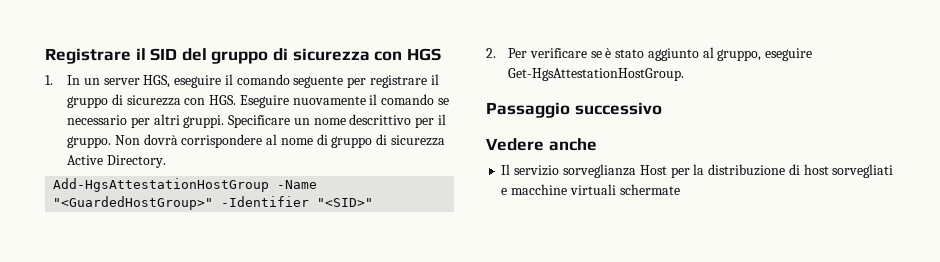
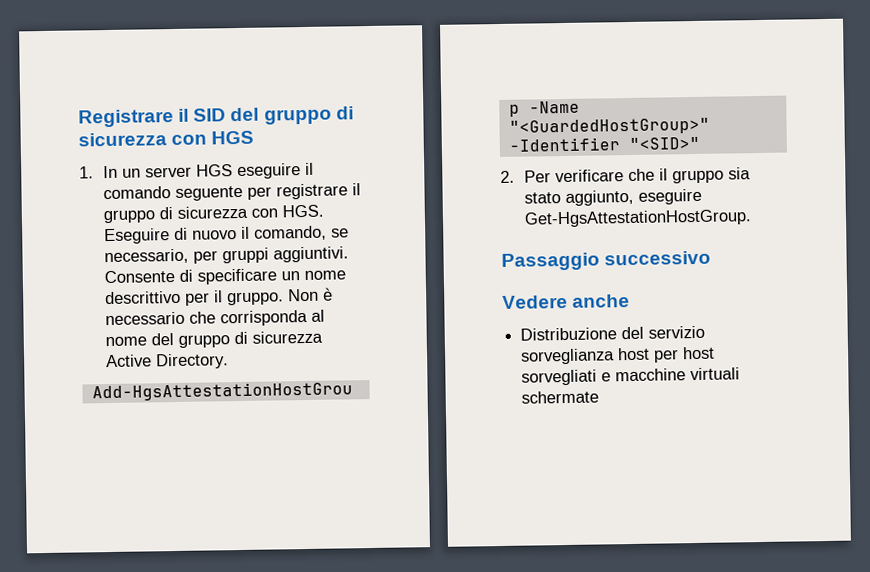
[143,75,171,88] HGS, -> [195,164,233,177] HGS
[292,94,450,105] [67,114,291,128] nuovamente il comando se necessario per altri gruppi. Specificare -> [173,225,349,241] [103,246,349,265] [103,268,277,285] di nuovo il comando, se necessario, per gruppi aggiuntivi. Consente di specificare
[143,134,263,148] dovrà corrispondere -> [322,287,333,301] [104,309,308,327] è necessario che corrisponda
[316,134,328,145] di -> [150,333,174,346] del
[590,47,762,61] se è stato aggiunto al gruppo, -> [627,167,751,184] [523,189,634,206] che il gruppo sia stato aggiunto,
[501,164,800,178] Il servizio sorveglianza Host per la distribuzione di -> [520,325,706,341] [520,347,680,365] Distribuzione del servizio sorveglianza host per

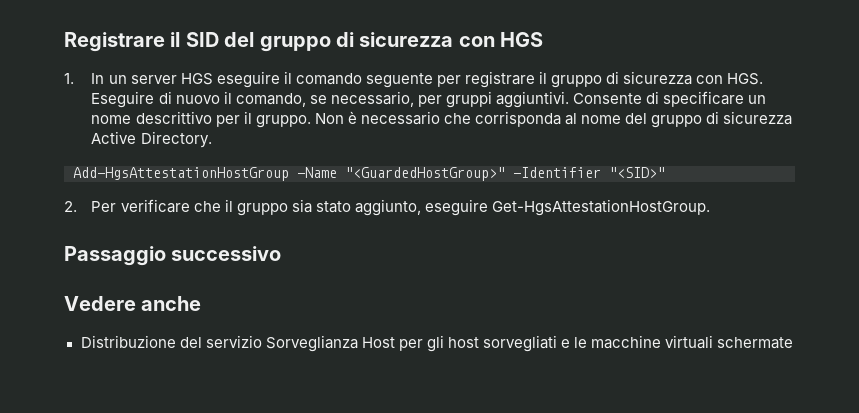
[520,347,680,365] sorveglianza host per -> [265,335,444,352] Sorveglianza Host per gli
(612, 377) none -> [574,337,588,348] le

